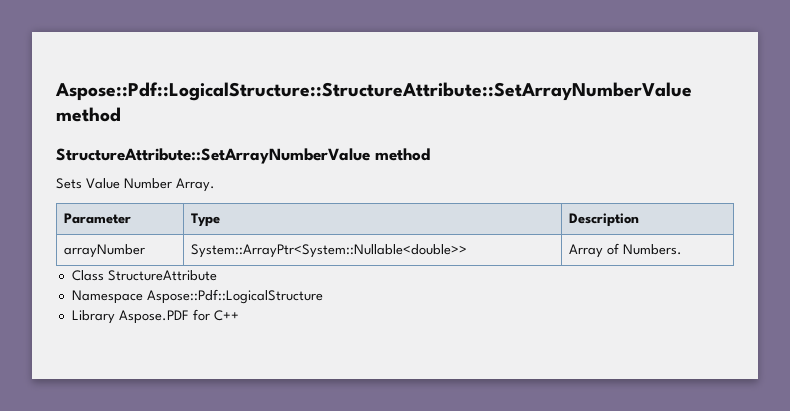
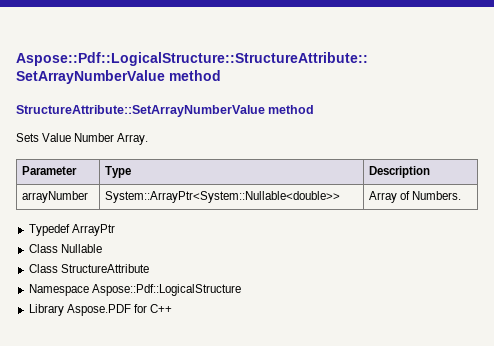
(683, 249) none -> [28,224,115,236] [28,244,102,253] // Typedef ArrayPtr // Class Nullable

